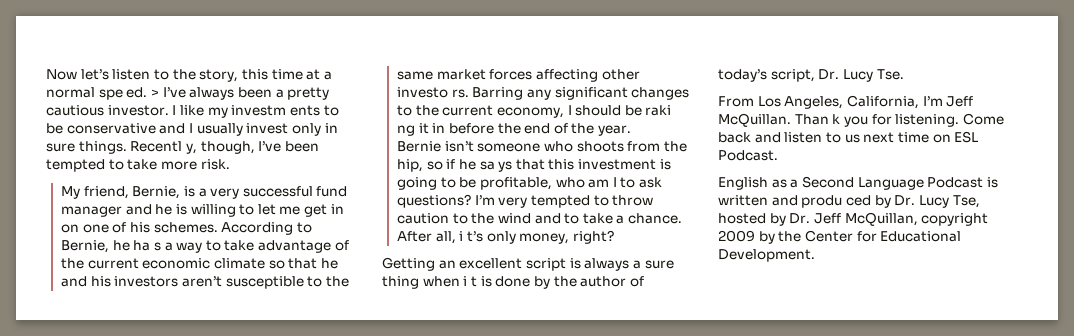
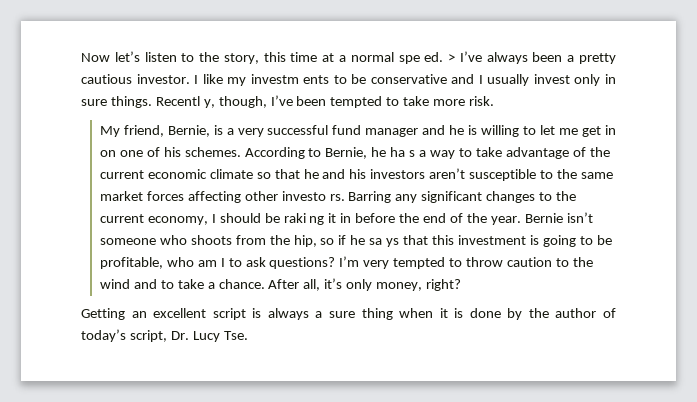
(632, 130) // -> (521, 220) none
[459,231,483,242] i t’s -> [324,278,343,289] it’s
[463,276,477,287] i t -> [439,308,448,318] it
[718,95,974,109] [718,113,1004,127] [718,131,979,143] [718,150,778,161] [718,176,998,190] [718,195,980,208] [718,212,989,226] [718,230,962,244] [718,249,815,262] // From Los Angeles, California, I’m Jeff McQuillan. Than k you for listening. Come back and listen to us next time on ESL Podcast. // English as a Second Language Podcast is written and produ ced by Dr. Lucy Tse, hosted by Dr. Jeff McQuillan, copyright 2009 by the Center for Educational Development. -> (248, 335) none

